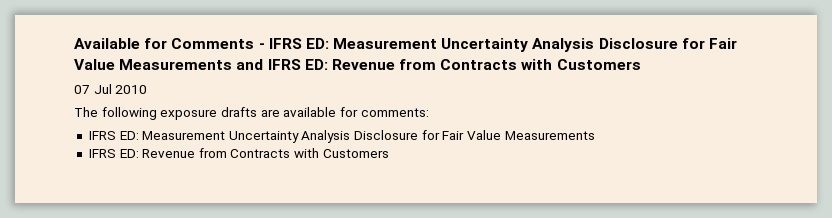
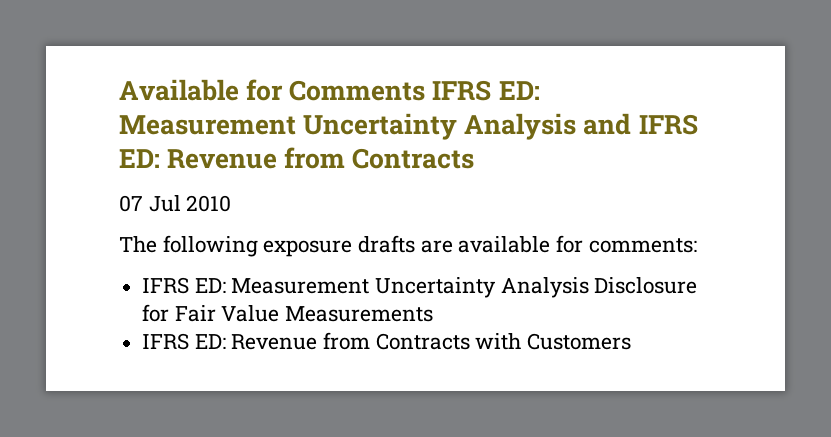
[258,38,738,52] [74,59,233,70] - IFRS ED: Measurement Uncertainty Analysis Disclosure for Fair Value Measurements -> [432,80,540,101] [119,113,577,140] IFRS ED: Measurement Uncertainty Analysis
[521,59,641,70] with Customers -> (475, 158) none

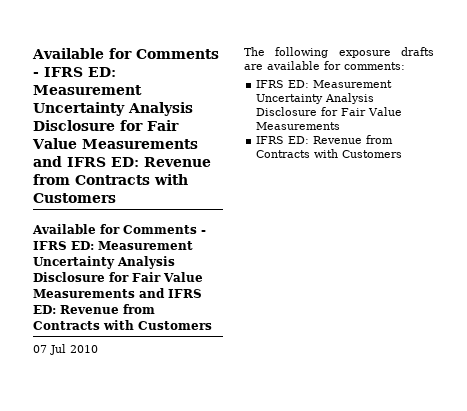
[119,79,540,101] [119,113,698,140] [119,147,475,169] Available for Comments IFRS ED: Measurement Uncertainty Analysis and IFRS ED: Revenue from Contracts -> [32,48,219,59] [33,67,116,77] [33,85,142,95] [33,102,193,116] [33,120,179,131] [32,138,198,149] [33,156,211,167] [33,174,188,185] [33,193,116,203] [32,224,206,234] [33,241,193,250] [33,256,175,269] [33,272,203,282] [33,288,202,298] [33,304,155,314] [33,320,212,330] Available for Comments - IFRS ED: Measurement Uncertainty Analysis Disclosure for Fair Value Measurements and IFRS ED: Revenue from Contracts with Customers // Available for Comments - IFRS ED: Measurement Uncertainty Analysis Disclosure for Fair Value Measurements and IFRS ED: Revenue from Contracts with Customers

